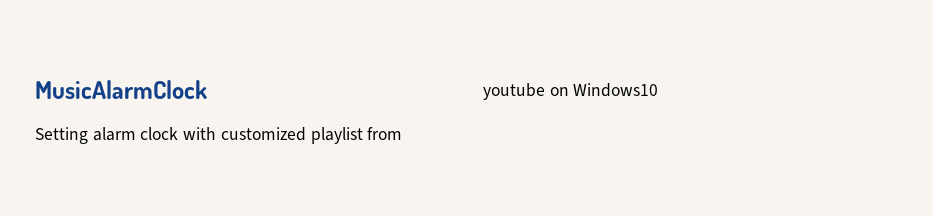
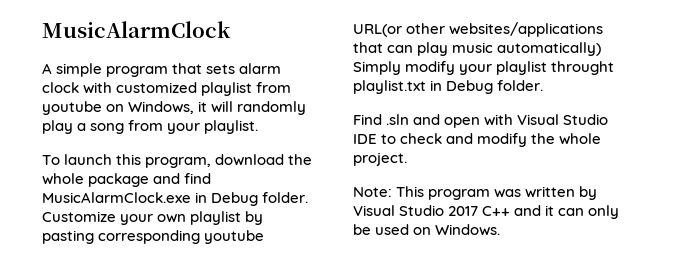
[35,127,88,144] Setting -> [42,63,236,77] A simple program that sets
[573,83,659,97] Windows10 -> [128,101,307,115] [42,120,259,134] [42,154,313,168] [42,173,212,187] [42,192,309,206] [42,211,264,225] [42,230,265,244] [353,22,604,37] [353,42,602,56] [353,61,615,75] [353,80,544,94] [353,114,609,128] [353,133,602,147] [353,152,407,166] [353,186,598,200] [353,205,620,219] [353,224,501,236] Windows, it will randomly play a song from your playlist. // To launch this program, download the whole package and find MusicAlarmClock.exe in Debug folder. Customize your own playlist by pasting corresponding youtube URL(or other websites/applications that can play music automatically) Simply modify your playlist throught playlist.txt in Debug folder. // Find .sln and open with Visual Studio IDE to check and modify the whole project. // Note: This program was written by Visual Studio 2017 C++ and it can only be used on Windows.

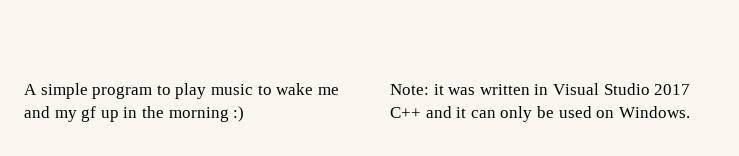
[42,21,231,38] MusicAlarmClock // -> (24, 89) none
[172,63,282,74] [42,82,292,96] [42,101,307,115] [42,120,259,134] [42,154,313,168] [42,173,212,187] [42,192,309,206] [42,211,264,225] [42,230,265,244] [353,22,604,37] [353,42,602,56] [353,61,615,75] [353,80,544,94] [353,114,609,128] [353,133,602,147] [353,152,407,166] that sets alarm clock with customized playlist from youtube on Windows, it will randomly play a song from your playlist. // To launch this program, download the whole package and find MusicAlarmClock.exe in Debug folder. Customize your own playlist by pasting corresponding youtube URL(or other websites/applications that can play music automatically) Simply modify your playlist throught playlist.txt in Debug folder. // Find .sln and open with Visual Studio IDE to check and modify the whole project. -> [156,83,339,99] [24,106,245,122] to play music to wake me and my gf up in the morning :)
[396,186,491,200] This program -> [433,84,444,95] it
[579,186,598,200] by -> [534,84,549,95] in

